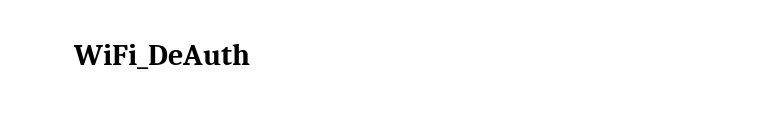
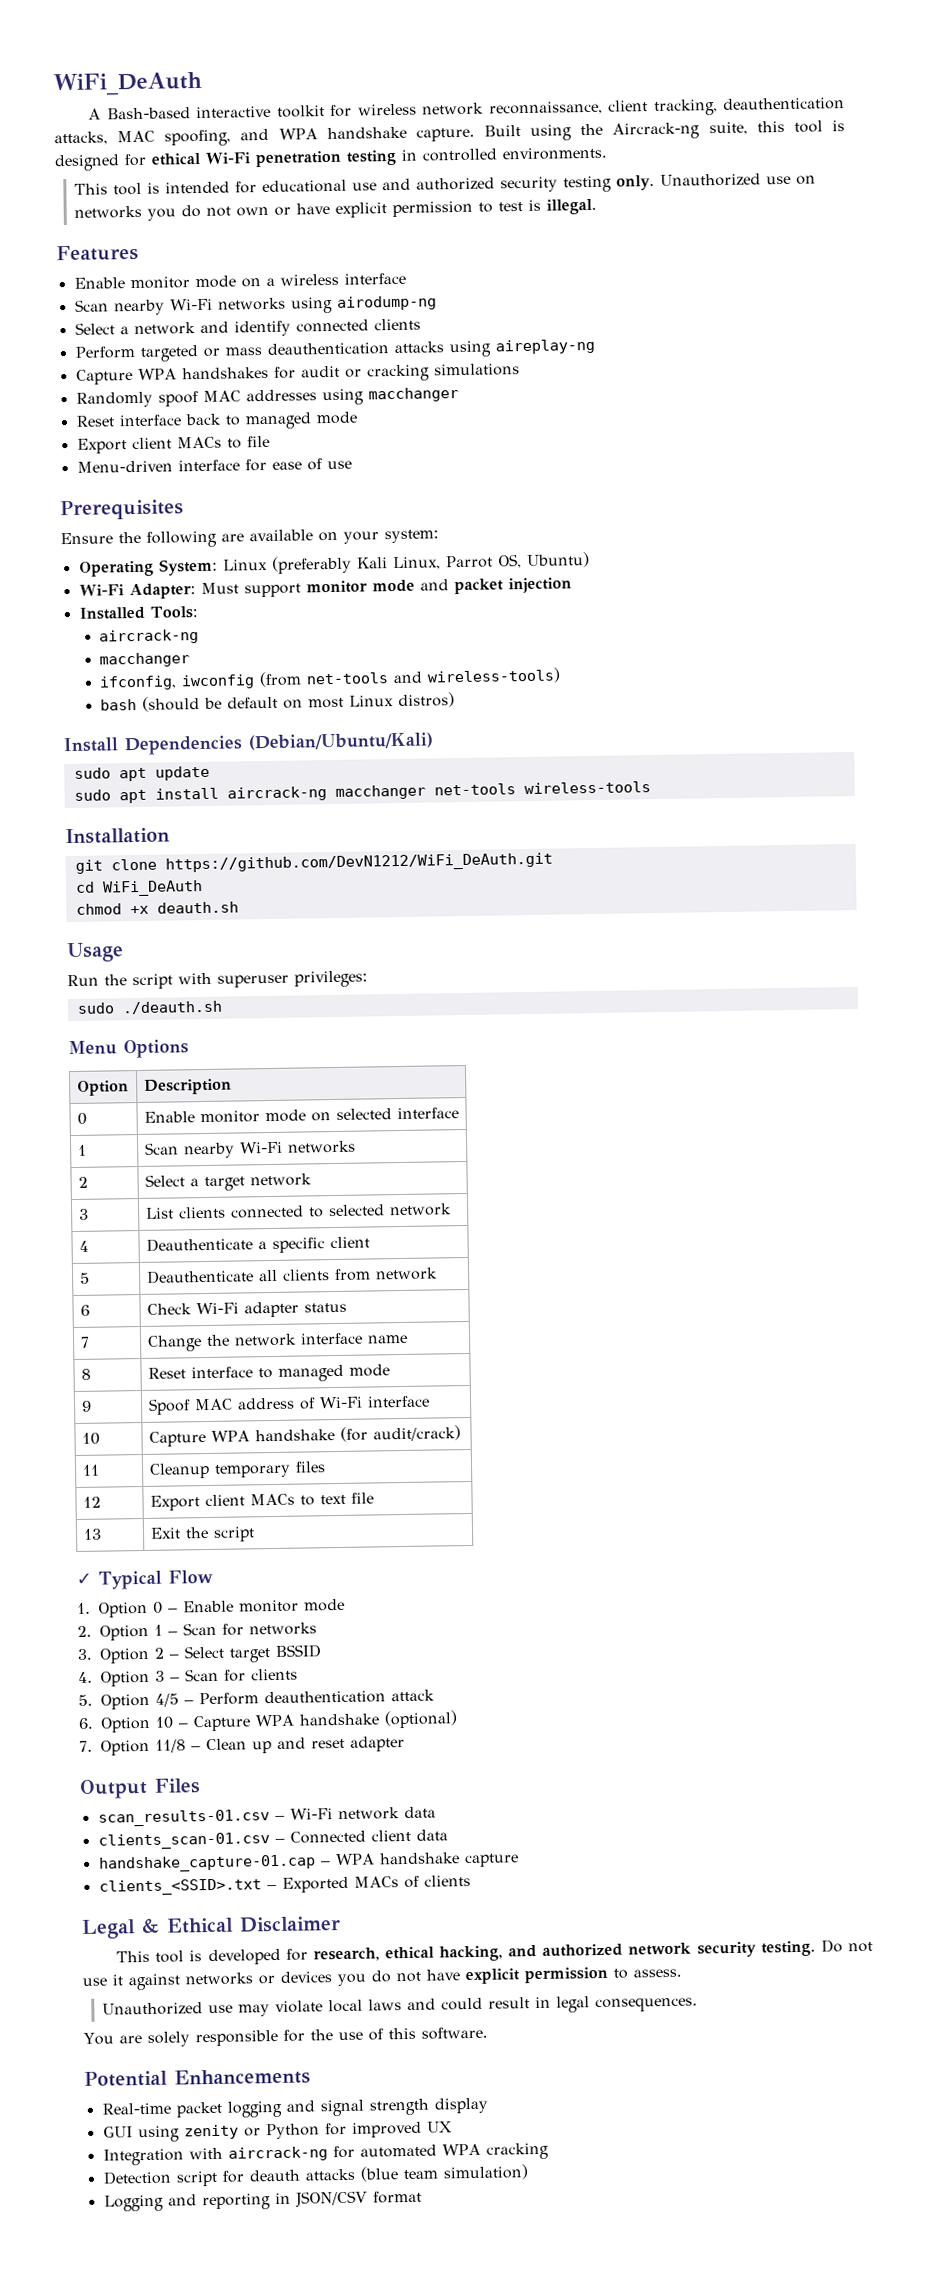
[73,43,250,69] WiFi_DeAuth -> [53,71,202,97] [88,97,846,120] [54,120,845,147] [54,146,607,172] [74,173,817,196] [74,198,598,221] [56,244,139,262] [73,272,406,290] [74,295,437,316] [74,318,421,337] [74,338,595,362] [75,363,520,385] [75,387,459,408] [75,411,358,430] [76,435,270,454] [76,458,352,473] [60,499,184,521] [60,529,439,548] [78,552,590,577] [78,577,572,600] [78,606,198,620] [98,629,199,645] [98,652,190,668] [98,667,561,691] [99,692,455,712] [63,732,433,756] [73,765,210,782] [73,781,651,804] [65,827,170,845] [74,852,553,874] [75,880,203,897] [75,901,239,915] [66,942,124,963] [67,970,368,990] [76,1000,223,1015] [68,1039,189,1059] [76,1080,129,1096] [143,1078,232,1095] [76,1112,87,1125] [143,1107,459,1124] [77,1144,87,1156] [144,1140,356,1159] [77,1176,88,1188] [144,1173,312,1192] [78,1208,89,1220] [145,1203,452,1219] [78,1240,89,1252] [145,1236,370,1253] [79,1272,90,1284] [145,1267,438,1284] [79,1304,90,1316] [146,1301,347,1318] [80,1336,90,1348] [146,1332,408,1352] [80,1368,91,1380] [147,1364,390,1382] [80,1400,92,1412] [147,1395,430,1415] [81,1432,100,1445] [148,1425,461,1447] [81,1464,100,1476] [148,1461,326,1479] [82,1496,101,1508] [149,1492,374,1511] [82,1528,102,1540] [149,1526,255,1542] [76,1569,213,1590] [77,1598,345,1618] [77,1622,317,1641] [77,1644,321,1664] [78,1668,298,1687] [78,1689,435,1710] [78,1710,458,1733] [79,1736,405,1756] [79,1778,201,1799] [97,1806,436,1827] [97,1829,448,1850] [98,1852,519,1873] [98,1875,471,1896] [81,1916,341,1939] [116,1939,873,1966] [82,1966,682,1991] [102,1996,699,2017] [83,2026,488,2047] [84,2068,311,2087] [101,2097,488,2118] [102,2121,452,2143] [102,2142,549,2166] [102,2164,528,2187] [103,2190,422,2212] WiFi_DeAuth // A Bash-based interactive toolkit for wireless network reconnaissance, client tracking, deauthentication attacks, MAC spoofing, and WPA handshake capture. Built using the Aircrack-ng suite, this tool is designed for ethical Wi-Fi penetration testing in controlled environments. // This tool is intended for educational use and authorized security testing only. Unauthorized use on networks you do not own or have explicit permission to test is illegal. // Features // Enable monitor mode on a wireless interface // Scan nearby Wi-Fi networks using airodump-ng // Select a network and identify connected clients // Perform targeted or mass deauthentication attacks using aireplay-ng // Capture WPA handshakes for audit or cracking simulations // Randomly spoof MAC addresses using macchanger // Reset interface back to managed mode // Export client MACs to file // Menu-driven interface for ease of use // Prerequisites // Ensure the following are available on your system: // Operating System: Linux (preferably Kali Linux, Parrot OS, Ubuntu) // Wi-Fi Adapter: Must support monitor mode and packet injection // Installed Tools: // aircrack-ng // macchanger // ifconfig, iwconfig (from net-tools and wireless-tools) // bash (should be default on most Linux distros) // Install Dependencies (Debian/Ubuntu/Kali) // sudo apt update // sudo apt install aircrack-ng macchanger net-tools wireless-tools // Installation // git clone https://github.com/DevN1212/WiFi_DeAuth.git // cd WiFi_DeAuth // chmod +x deauth.sh // Usage // Run the script with superuser privileges: // sudo ./deauth.sh // Menu Options // Option | Description // 0 | Enable monitor mode on selected interface // 1 | Scan nearby Wi-Fi networks // 2 | Select a target network // 3 | List clients connected to selected network // 4 | Deauthenticate a specific client // 5 | Deauthenticate all clients from network // 6 | Check Wi-Fi adapter status // 7 | Change the network interface name // 8 | Reset interface to managed mode // 9 | Spoof MAC address of Wi-Fi interface // 10 | Capture WPA handshake (for audit/crack) // 11 | Cleanup temporary files // 12 | Export client MACs to text file // 13 | Exit the script // ✓ Typical Flow // 1. Option 0 – Enable monitor mode // 2. Option 1 – Scan for networks // 3. Option 2 – Select target BSSID // 4. Option 3 – Scan for clients // 5. Option 4/5 – Perform deauthentication attack // 6. Option 10 – Capture WPA handshake (optional) // 7. Option 11/8 – Clean up and reset adapter // Output Files // scan_results-01.csv – Wi-Fi network data // clients_scan-01.csv – Connected client data // handshake_capture-01.cap – WPA handshake capture // clients_<SSID>.txt – Exported MACs of clients // Legal & Ethical Disclaimer // This tool is developed for research, ethical hacking, and authorized network security testing. Do not use it against networks or devices you do not have explicit permission to assess. // Unauthorized use may violate local laws and could result in legal consequences. // You are solely responsible for the use of this software. // Potential Enhancements // Real-time packet logging and signal strength display // GUI using zenity or Python for improved UX // Integration with aircrack-ng for automated WPA cracking // Detection script for deauth attacks (blue team simulation) // Logging and reporting in JSON/CSV format

